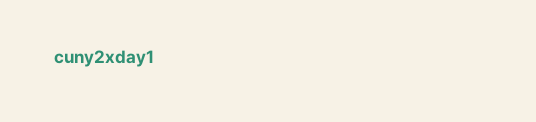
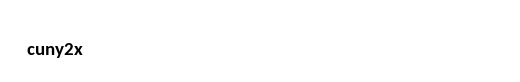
[54,50,154,67] cuny2xday1 -> [27,43,83,58] cuny2x

